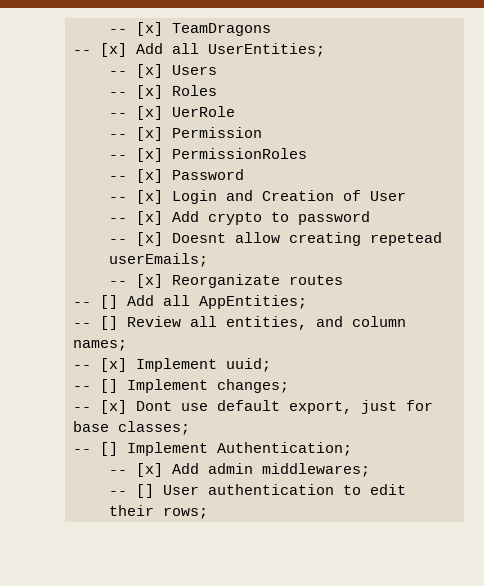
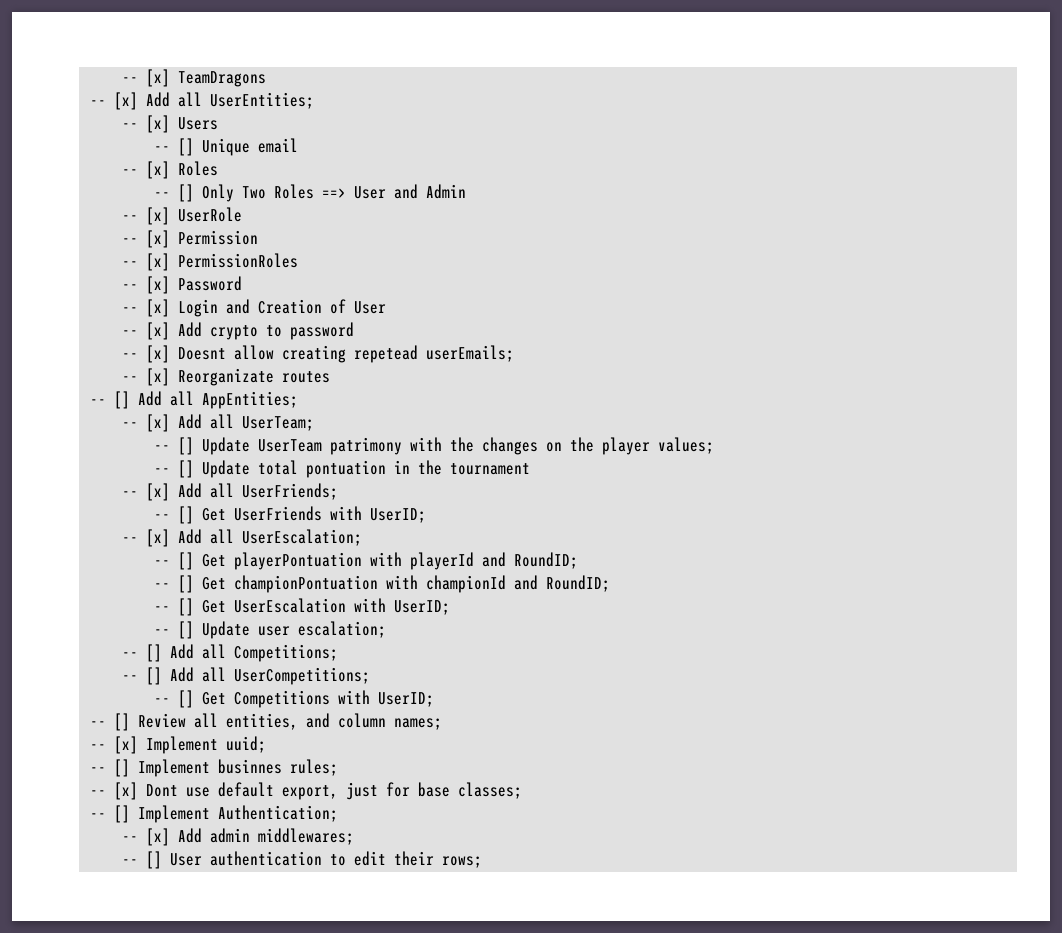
(218, 70) none -> [153,138,298,156] // -- [] Unique email
[109,106,236,120] // -- [x] UerRole -> [153,184,466,202] [121,207,242,225] // -- [] Only Two Roles ==> User and Admin // -- [x] UserRole
(308, 302) none -> [121,414,314,432] [153,437,714,455] [153,460,530,478] [121,483,338,501] [153,506,426,524] [121,529,362,547] [153,552,578,570] [153,575,610,593] [153,598,450,616] [153,621,386,639] [121,644,338,662] [121,667,370,685] [153,690,434,708] // -- [x] Add all UserTeam; // -- [] Update UserTeam patrimony with the changes on the player values; // -- [] Update total pontuation in the tournament // -- [x] Add all UserFriends; // -- [] Get UserFriends with UserID; // -- [x] Add all UserEscalation; // -- [] Get playerPontuation with playerId and RoundID; // -- [] Get championPontuation with championId and RoundID; // -- [] Get UserEscalation with UserID; // -- [] Update user escalation; // -- [] Add all Competitions; // -- [] Add all UserCompetitions; // -- [] Get Competitions with UserID;
[217,379,290,393] changes; -> [217,759,338,776] businnes rules;

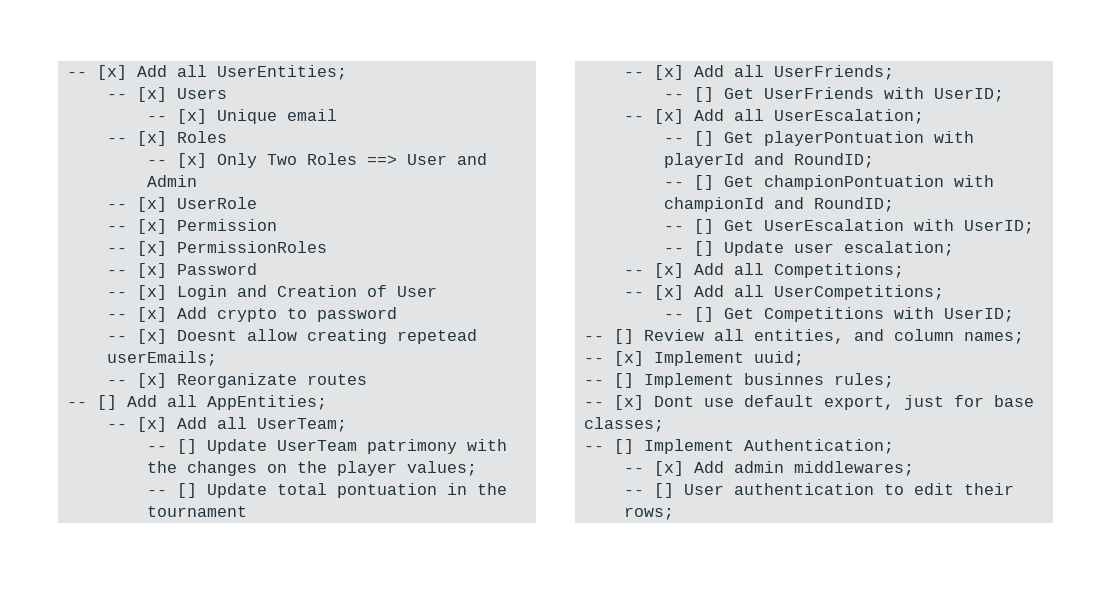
[121,69,266,87] [89,92,138,110] -- [x] TeamDragons // -- [x] -> [67,65,127,80] -- [x]
[177,138,194,156] [] -> [177,109,207,124] [x]
[177,184,194,202] [] -> [177,153,207,168] [x]
[145,644,162,662] [] -> [654,263,684,278] [x]
[145,667,162,685] [] -> [654,285,684,300] [x]

